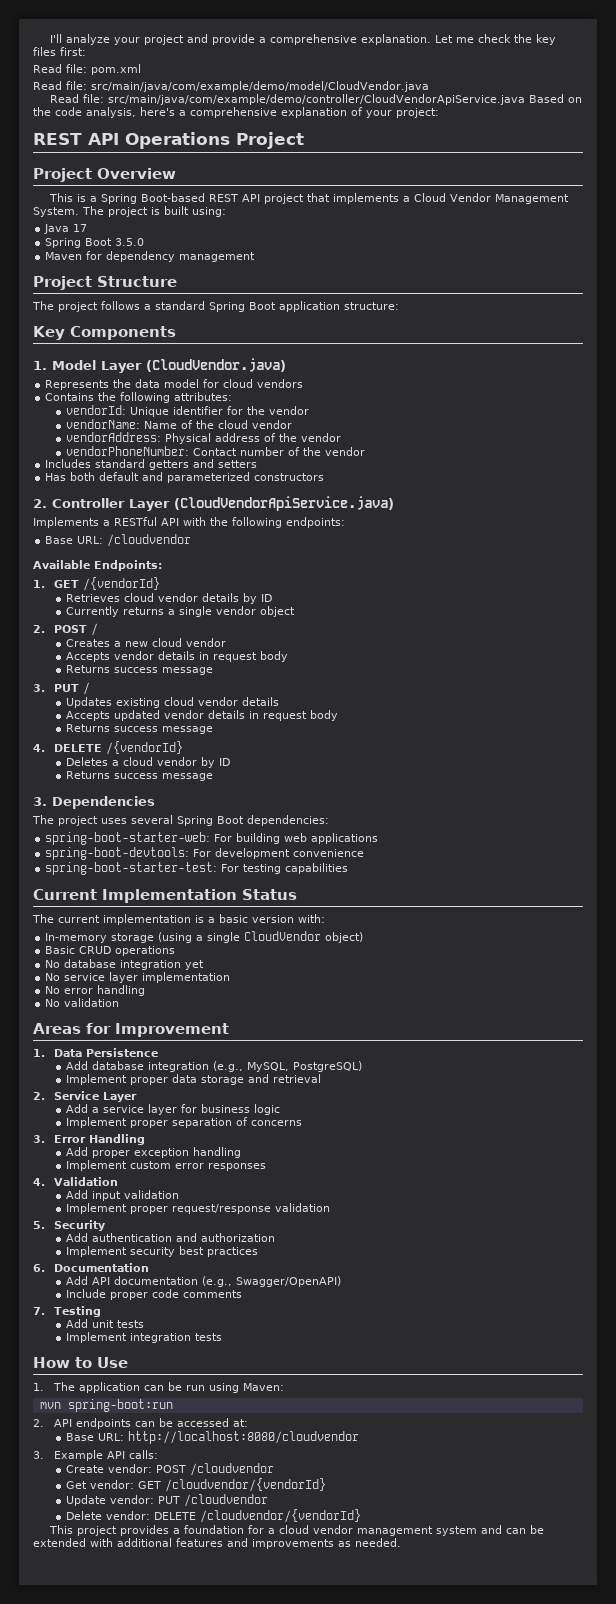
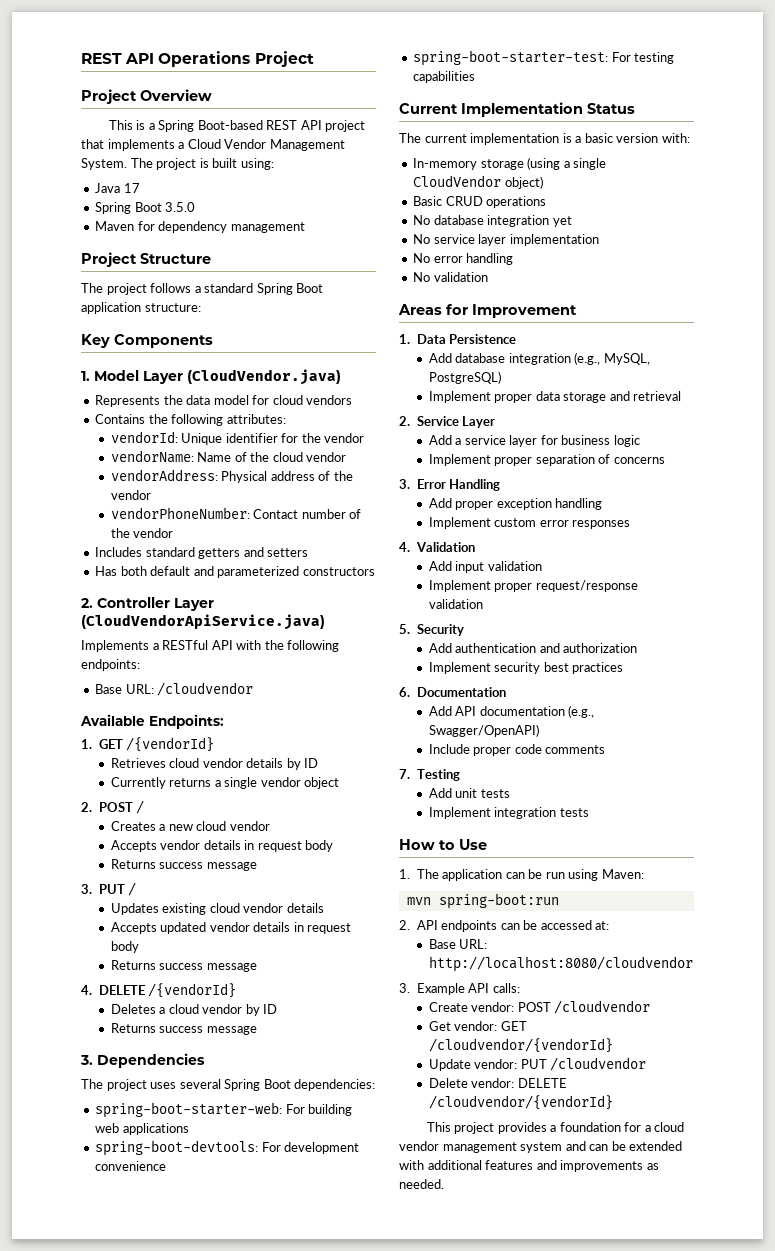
[50,34,557,45] [33,47,86,56] [33,64,141,75] [33,81,429,92] [50,94,583,105] [33,107,439,118] I'll analyze your project and provide a comprehensive explanation. Let me check the key files first: // Read file: pom.xml // Read file: src/main/java/com/example/demo/model/CloudVendor.java // Read file: src/main/java/com/example/demo/controller/CloudVendorApiService.java Based on the code analysis, here's a comprehensive explanation of your project: // -> (81, 58) none

